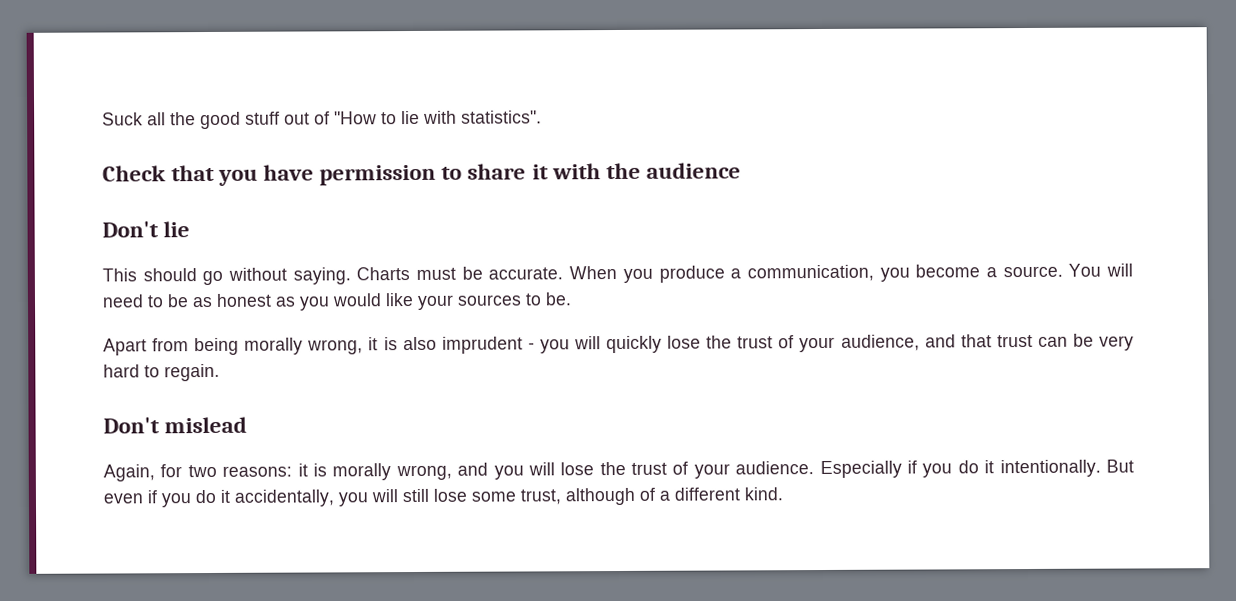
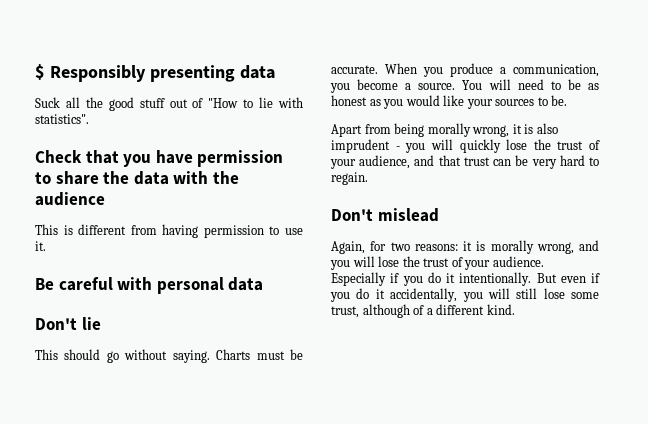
(102, 119) none -> [35,64,275,82] $ Responsibly presenting data //
[531,164,549,180] it -> [103,171,169,185] the data
(741, 170) none -> [35,224,303,238] [35,241,46,251] [35,277,264,294] // This is different from having permission to use it. // Be careful with personal data

